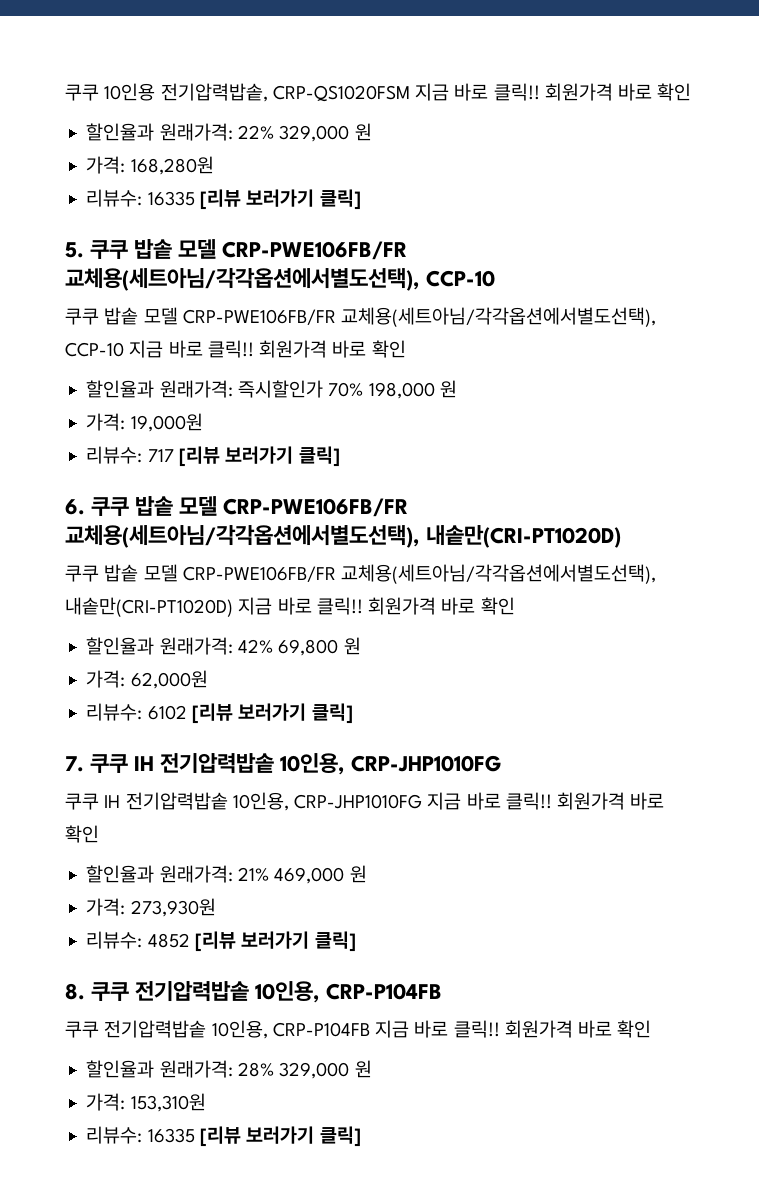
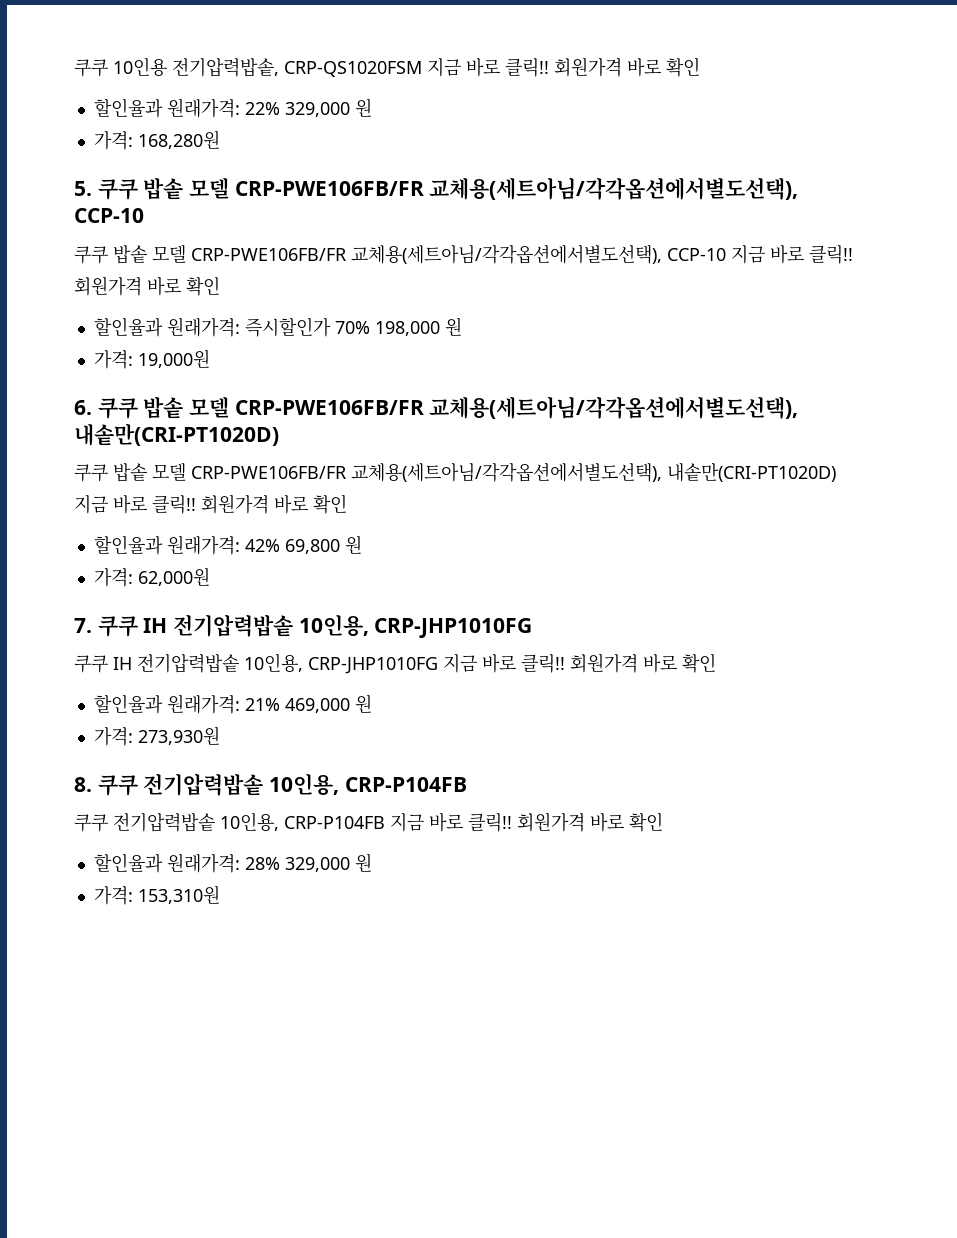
[86,189,361,210] // 리뷰수: 16335 [리뷰 보러가기 클릭] -> (220, 139) none
[86,446,340,467] // 리뷰수: 717 [리뷰 보러가기 클릭] -> (210, 358) none
[86,703,353,724] // 리뷰수: 6102 [리뷰 보러가기 클릭] -> (210, 576) none
[86,931,356,952] // 리뷰수: 4852 [리뷰 보러가기 클릭] -> (220, 735) none
[86,1126,361,1147] // 리뷰수: 16335 [리뷰 보러가기 클릭] -> (220, 894) none

